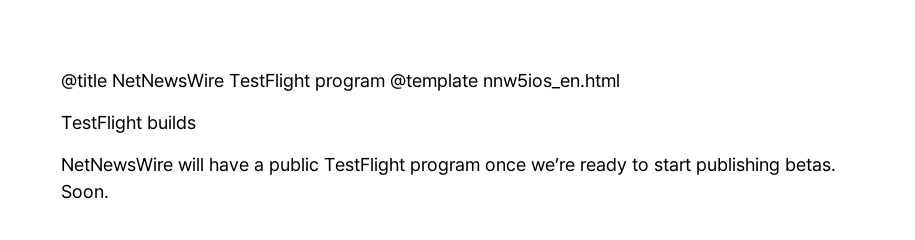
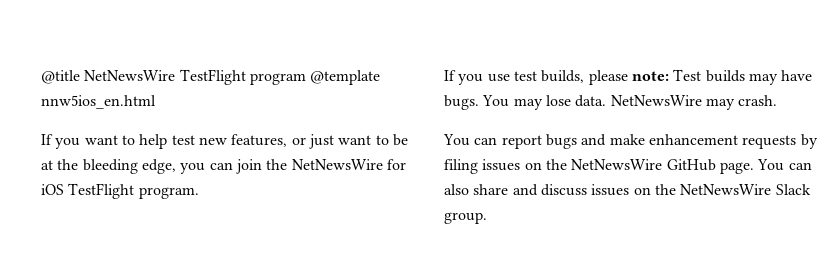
[61,115,196,133] [61,157,836,175] [61,184,109,199] TestFlight builds // NetNewsWire will have a public TestFlight program once we’re ready to start publishing betas. Soon. -> [41,134,408,149] [41,159,406,174] [41,183,199,199] [444,69,813,85] [444,95,778,110] [443,134,818,149] [444,159,812,174] [444,184,811,196] [444,212,487,224] If you want to help test new features, or just want to be at the bleeding edge, you can join the NetNewsWire for iOS TestFlight program. // If you use test builds, please note: Test builds may have bugs. You may lose data. NetNewsWire may crash. // You can report bugs and make enhancement requests by filing issues on the NetNewsWire GitHub page. You can also share and discuss issues on the NetNewsWire Slack group.

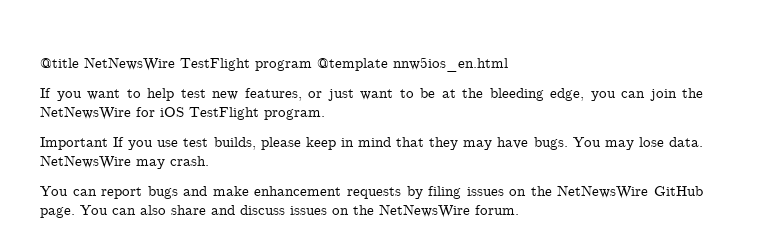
(199, 193) none -> [40,137,108,150] Important
[631,69,745,82] note: Test builds -> [305,137,459,150] keep in mind that they
[775,184,811,195] [444,212,487,224] Slack group. -> [475,205,519,215] forum.

